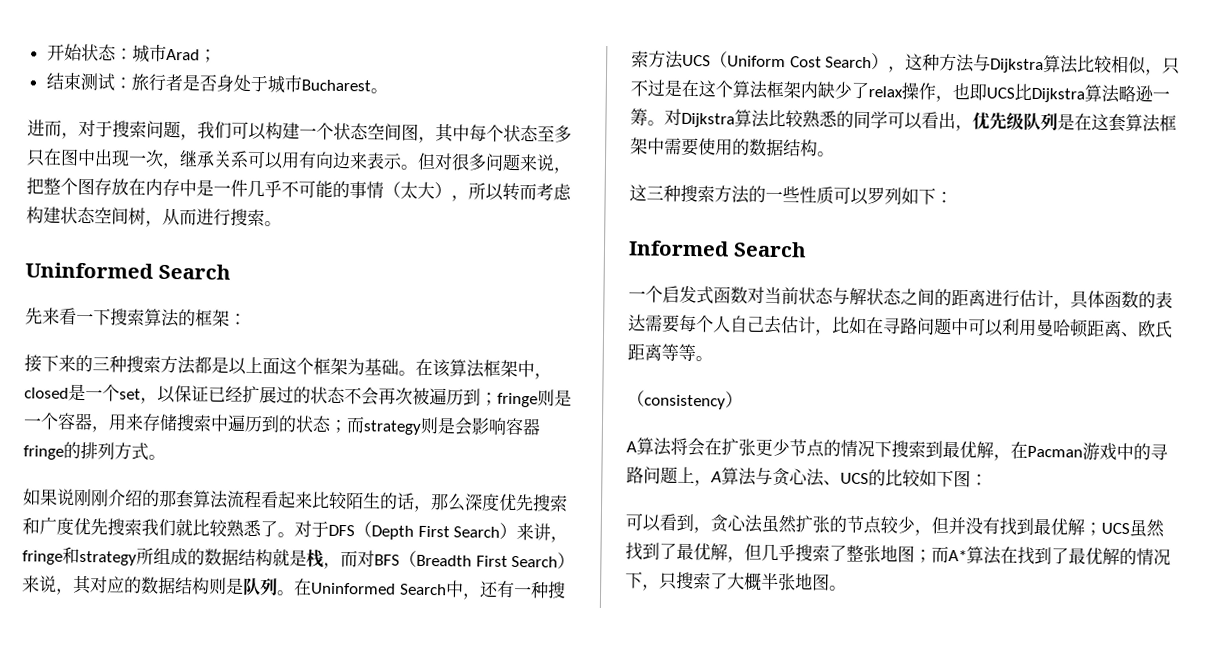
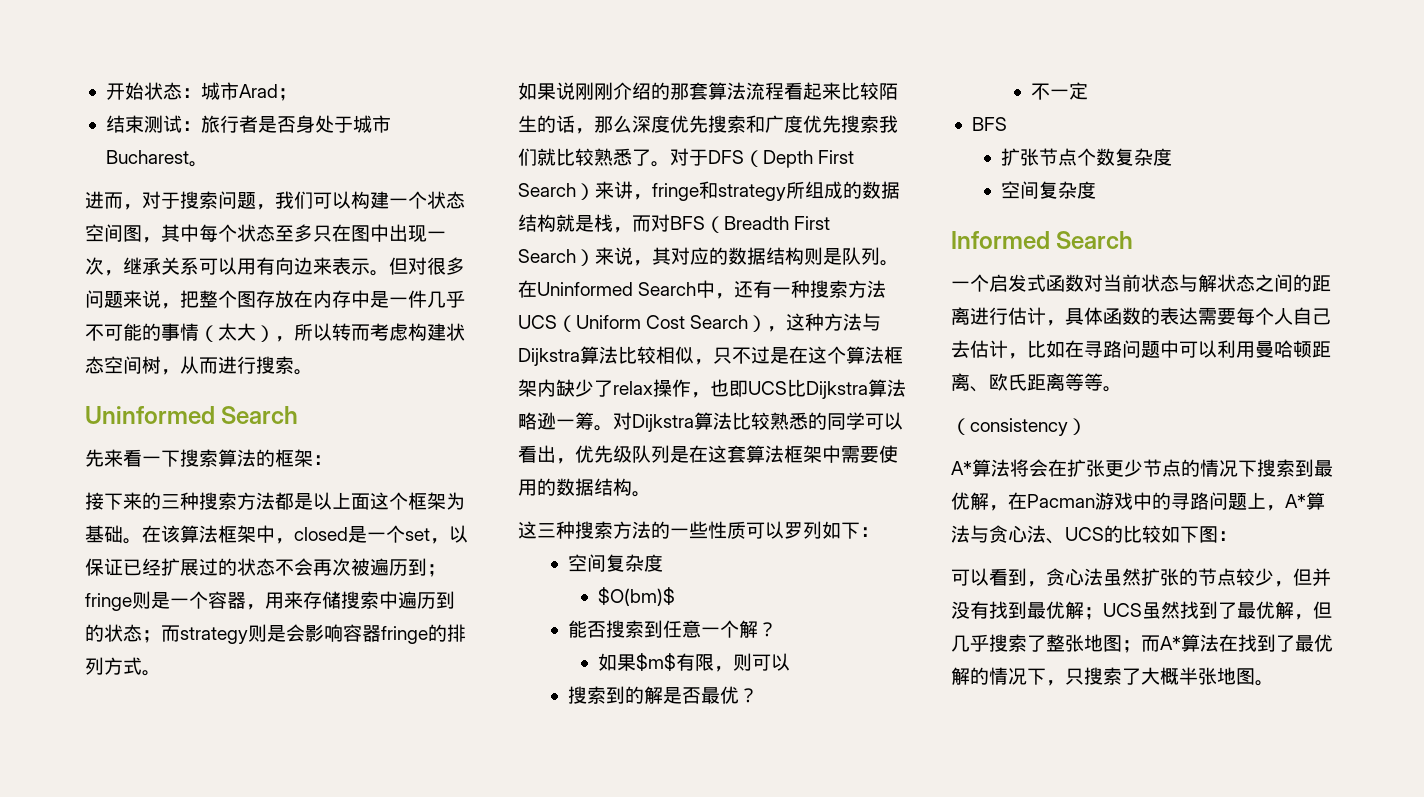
(953, 197) none -> [568,554,664,572] [597,587,675,606] [568,620,778,638] [597,653,790,672] [568,686,759,704] [1030,82,1088,100] [971,117,1007,131] [1001,148,1173,166] [1001,181,1097,199] // 空间复杂度 // $O(bm)$ // 能否搜索到任意一个解？ // 如果$m$有限，则可以 // 搜索到的解是否最优？ // 不一定 // BFS // 扩张节点个数复杂度 // 空间复杂度
[626,441,637,453] A -> [951,461,972,475] A*
[710,471,722,483] A -> [1285,494,1306,508] A*

